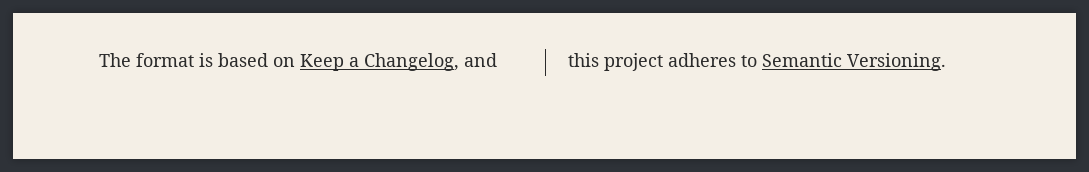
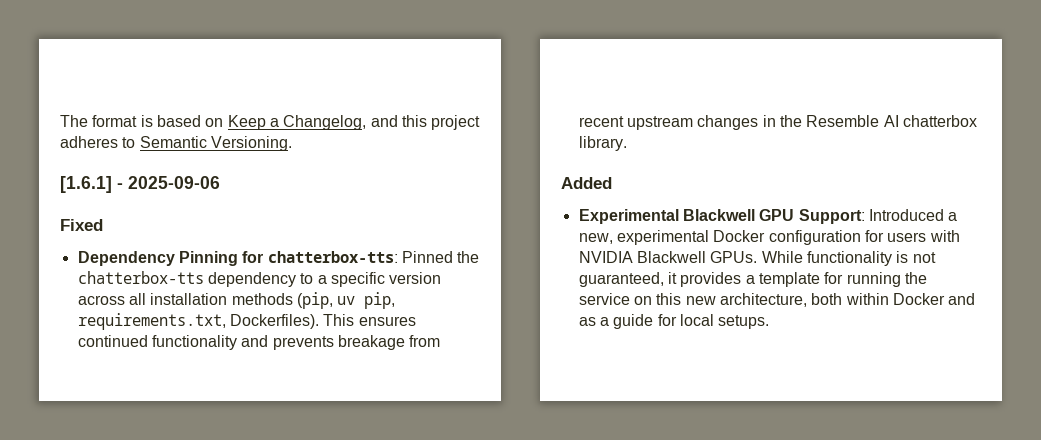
(946, 62) none -> [60,176,220,193] [60,219,103,231] [77,251,480,266] [77,271,442,287] [77,292,396,309] [77,313,416,330] [77,335,441,350] [578,115,977,130] [578,136,627,151] [561,177,612,189] [578,209,958,224] [578,230,960,245] [578,251,936,266] [578,272,927,287] [578,293,976,307] [578,314,770,329] // [1.6.1] - 2025-09-06 // Fixed // Dependency Pinning for chatterbox-tts: Pinned the chatterbox-tts dependency to a specific version across all installation methods (pip, uv pip, requirements.txt, Dockerfiles). This ensures continued functionality and prevents breakage from recent upstream changes in the Resemble AI chatterbox library. // Added // Experimental Blackwell GPU Support: Introduced a new, experimental Docker configuration for users with NVIDIA Blackwell GPUs. While functionality is not guaranteed, it provides a template for running the service on this new architecture, both within Docker and as a guide for local setups.

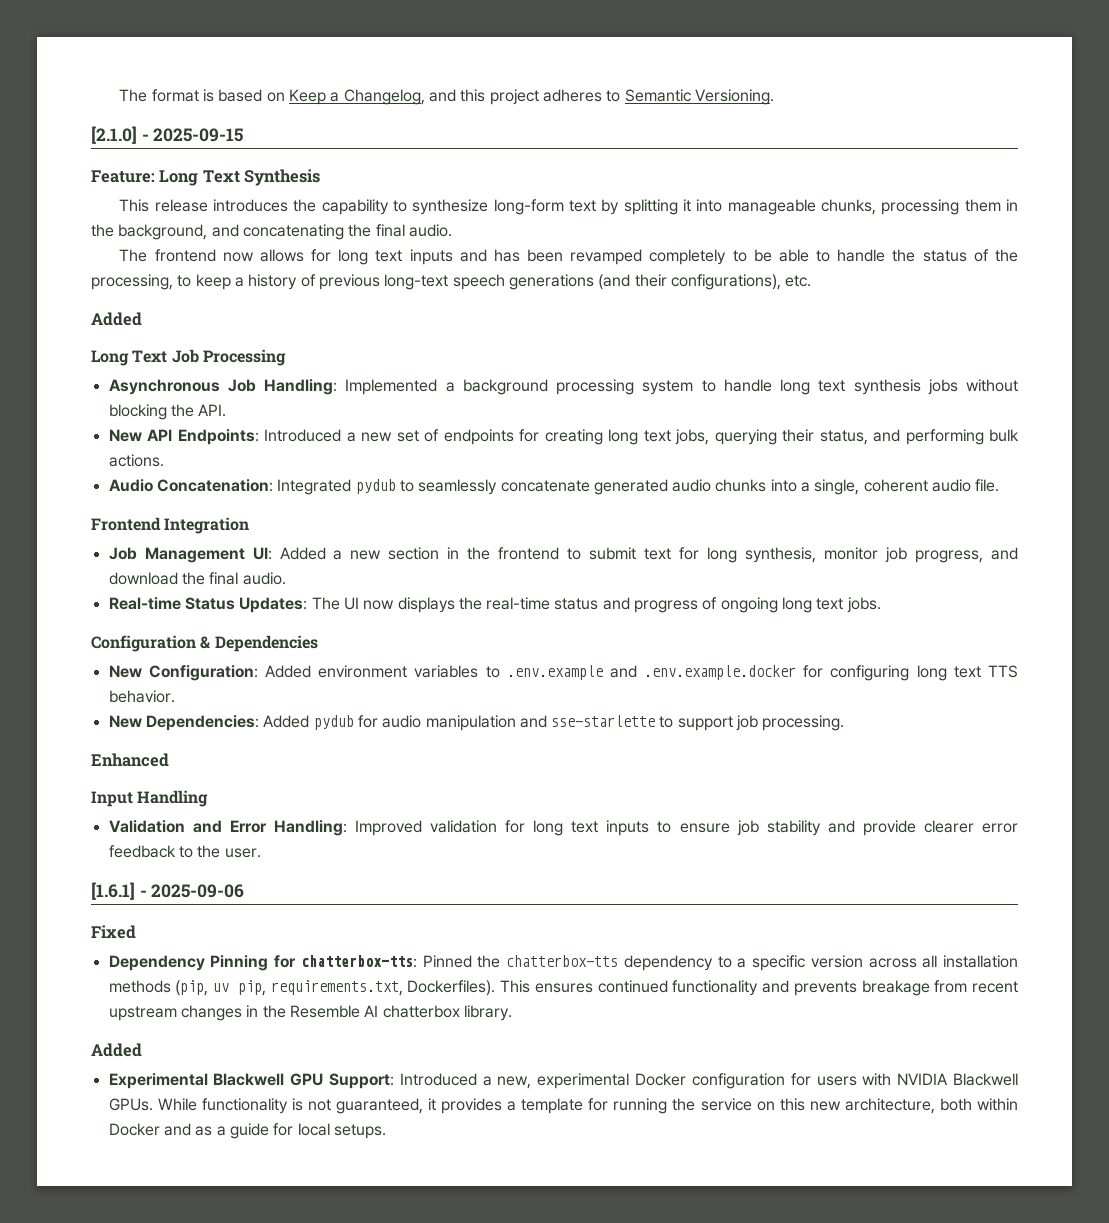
(292, 143) none -> [91,126,244,144] [91,169,321,186] [119,199,1018,215] [91,224,452,240] [119,249,1018,265] [91,274,812,290] [91,312,142,326] [91,349,286,366] [108,379,1018,395] [108,404,227,420] [108,429,1019,445] [108,454,164,467] [108,479,1000,495] [91,517,250,534] [108,547,1018,563] [108,572,286,585] [108,597,881,613] [91,635,318,652] [108,665,1019,681] [108,690,175,703] [108,715,845,731] [91,753,169,767] [91,790,209,807] [108,820,1019,836] [108,845,261,858] // [2.1.0] - 2025-09-15 // Feature: Long Text Synthesis // This release introduces the capability to synthesize long-form text by splitting it into manageable chunks, processing them in the background, and concatenating the final audio. // The frontend now allows for long text inputs and has been revamped completely to be able to handle the status of the processing, to keep a history of previous long-text speech generations (and their configurations), etc. // Added // Long Text Job Processing // Asynchronous Job Handling: Implemented a background processing system to handle long text synthesis jobs without blocking the API. // New API Endpoints: Introduced a new set of endpoints for creating long text jobs, querying their status, and performing bulk actions. // Audio Concatenation: Integrated pydub to seamlessly concatenate generated audio chunks into a single, coherent audio file. // Frontend Integration // Job Management UI: Added a new section in the frontend to submit text for long synthesis, monitor job progress, and download the final audio. // Real-time Status Updates: The UI now displays the real-time status and progress of ongoing long text jobs. // Configuration & Dependencies // New Configuration: Added environment variables to .env.example and .env.example.docker for configuring long text TTS behavior. // New Dependencies: Added pydub for audio manipulation and sse-starlette to support job processing. // Enhanced // Input Handling // Validation and Error Handling: Improved validation for long text inputs to ensure job stability and provide clearer error feedback to the user.

